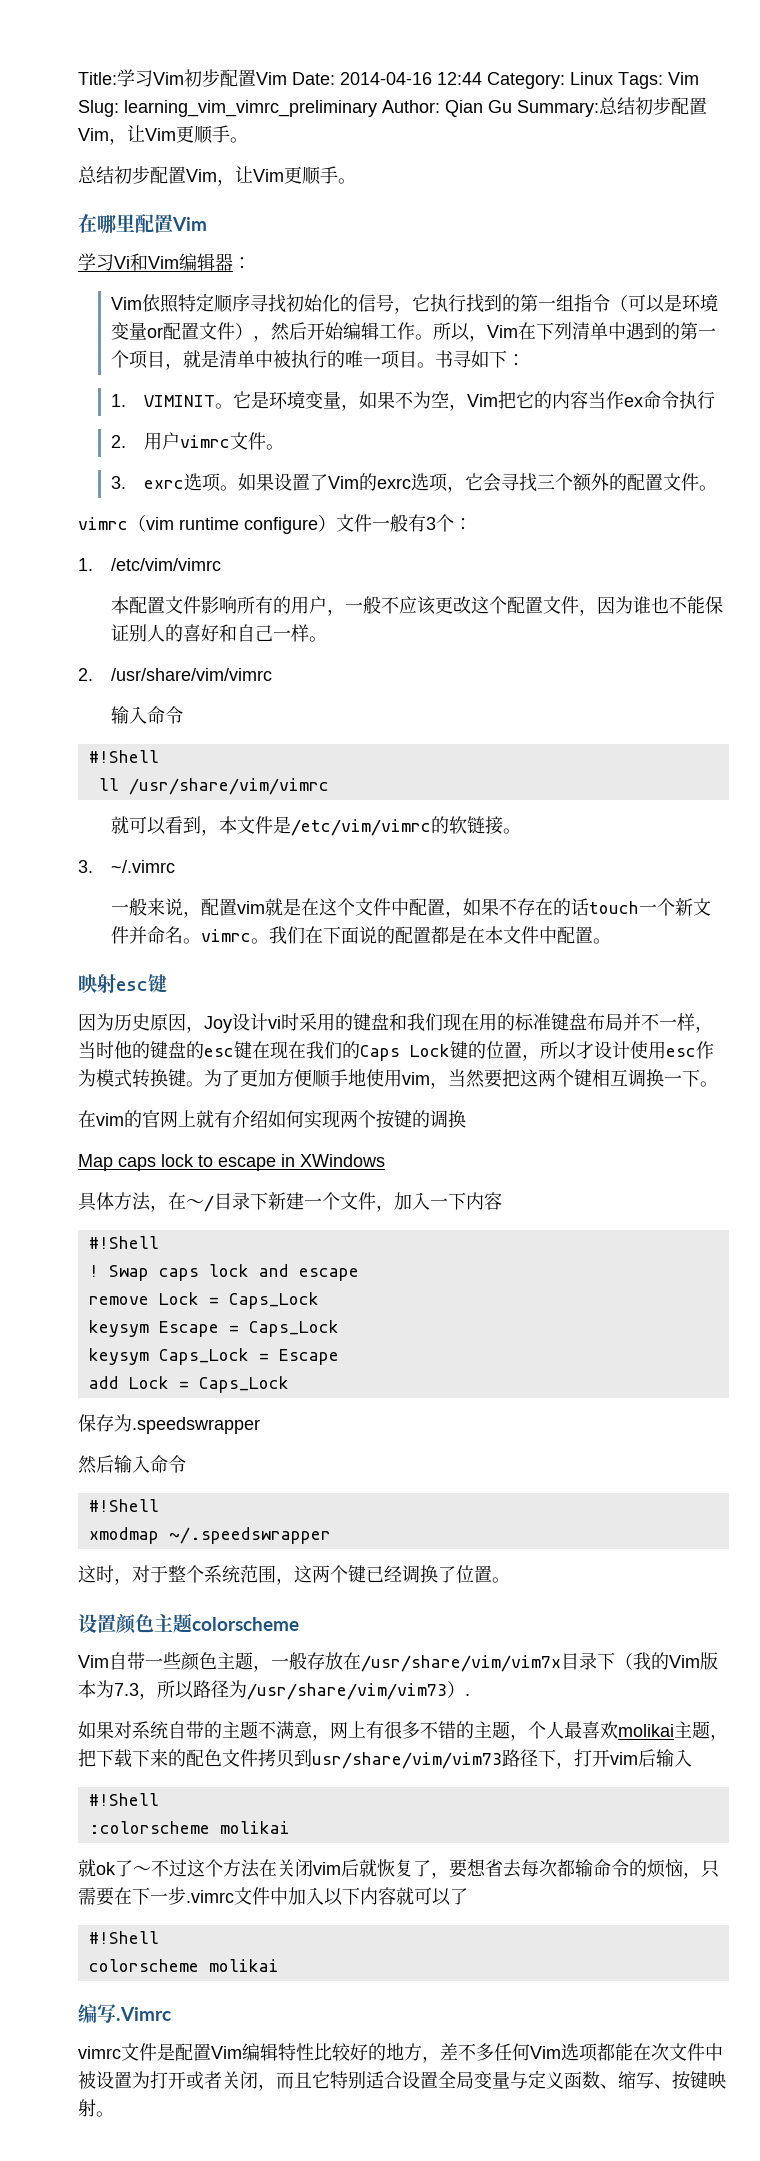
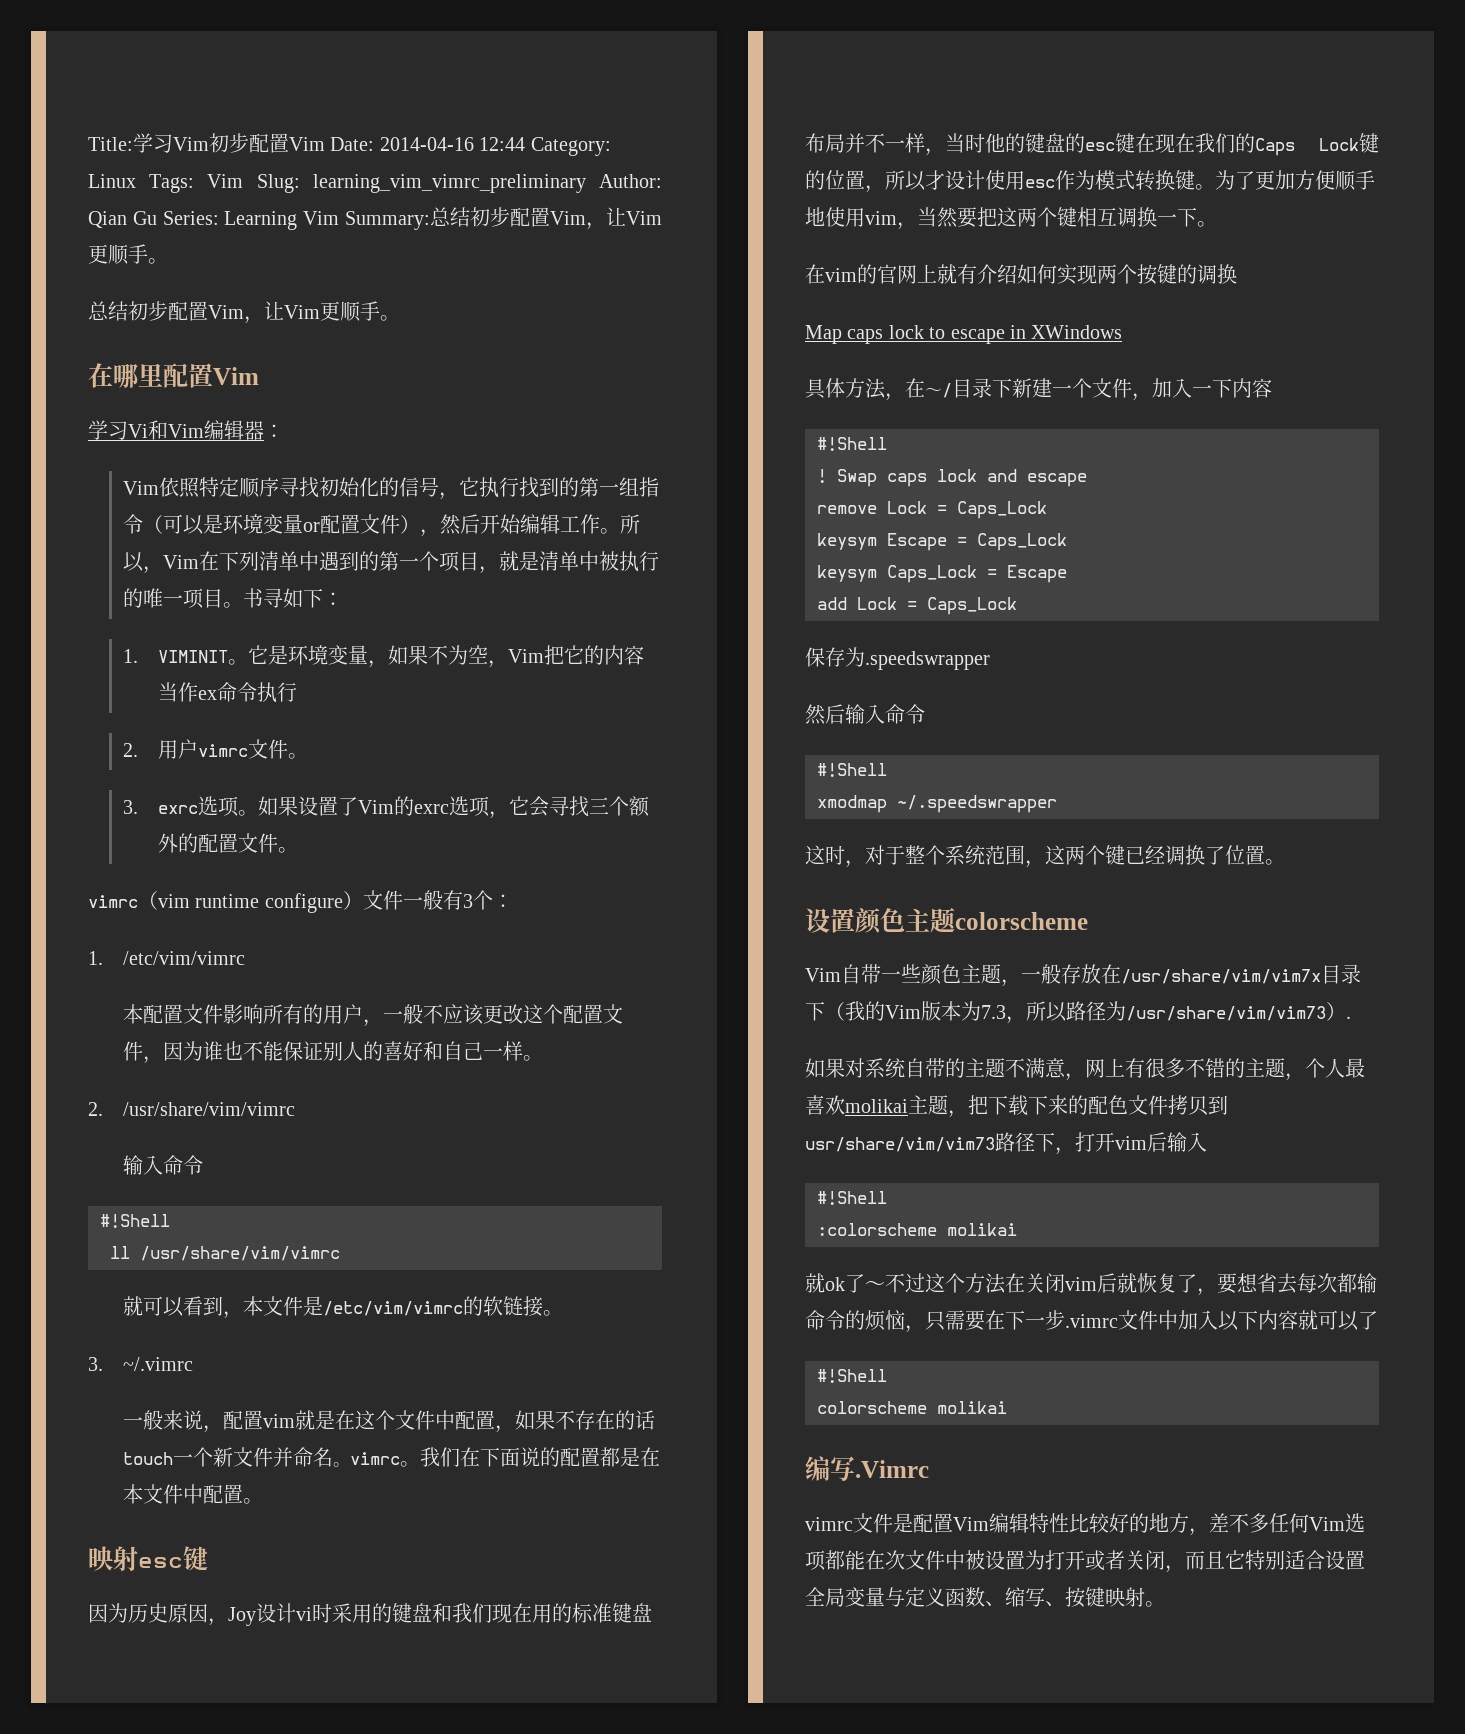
(512, 106) none -> [162,211,340,230] Series: Learning Vim

